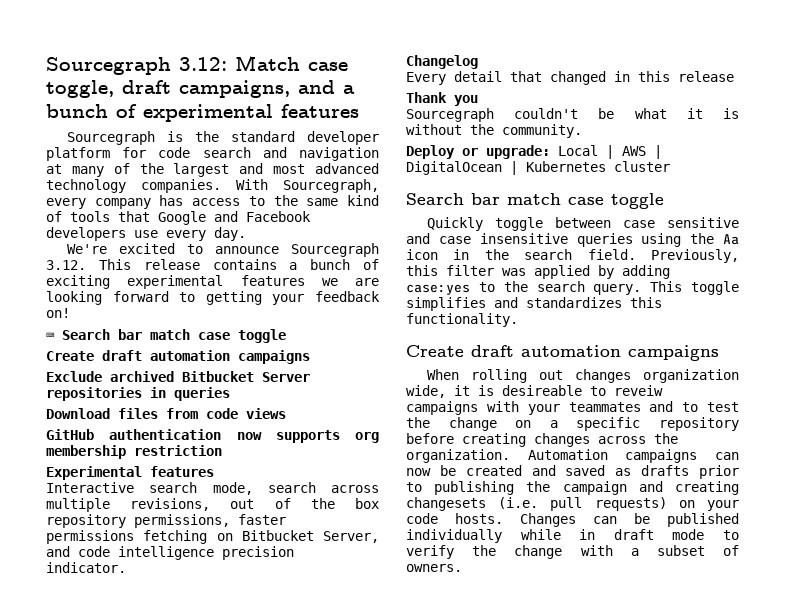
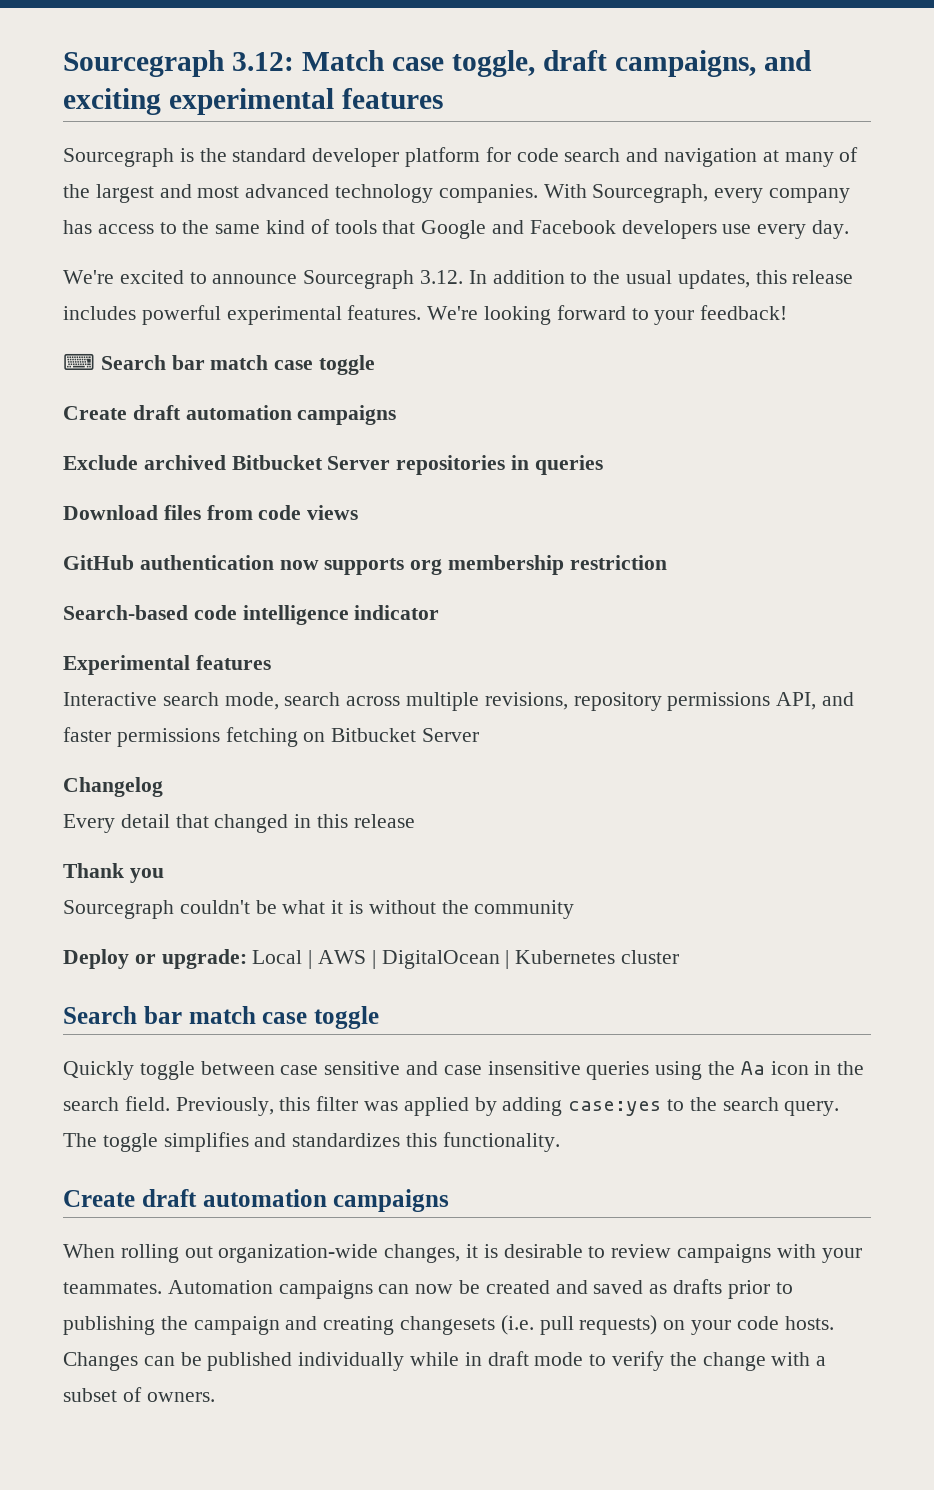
[343,85,355,94] [46,104,137,118] a bunch of -> [63,88,161,115] exciting
[98,259,379,270] [46,275,379,289] [46,291,380,305] [46,308,70,318] This release contains a bunch of exciting experimental features we are looking forward to getting your feedback on! -> [468,270,854,289] [63,305,788,325] In addition to the usual updates, this release includes powerful experimental features. We're looking forward to your feedback!
(222, 450) none -> [63,605,440,625] // Search-based code intelligence indicator
[230,498,379,509] [46,514,230,528] out of the box repository permissions, -> [573,692,855,711] repository permissions API, and
[323,531,379,543] [46,546,294,560] [46,562,126,573] Server, and code intelligence precision indicator. -> [422,728,480,742] Server
[502,124,582,138] community. -> [474,900,575,919] community
[650,281,683,292] This -> [63,1133,97,1147] The
[574,369,739,383] [406,385,663,398] [406,401,739,415] [406,417,739,431] [406,433,678,447] [406,449,510,463] changes organization wide, it is desireable to reveiw campaigns with your teammates and to test the change on a specific repository before creating changes across the organization. -> [218,1244,862,1263] [63,1282,162,1294] organization-wide changes, it is desirable to review campaigns with your teammates.

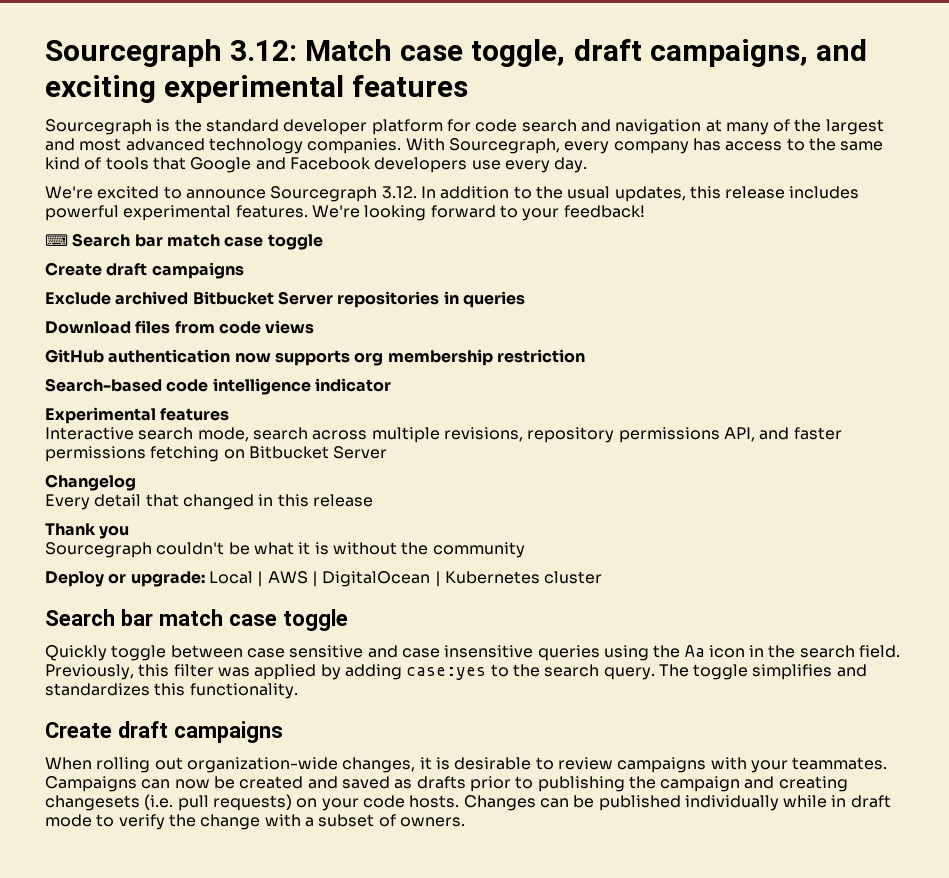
[185,405,292,420] automation -> (148, 269) none
[202,1189,327,1207] automation -> (168, 729) none
[167,1280,373,1299] Automation campaigns -> [45,776,137,792] Campaigns

